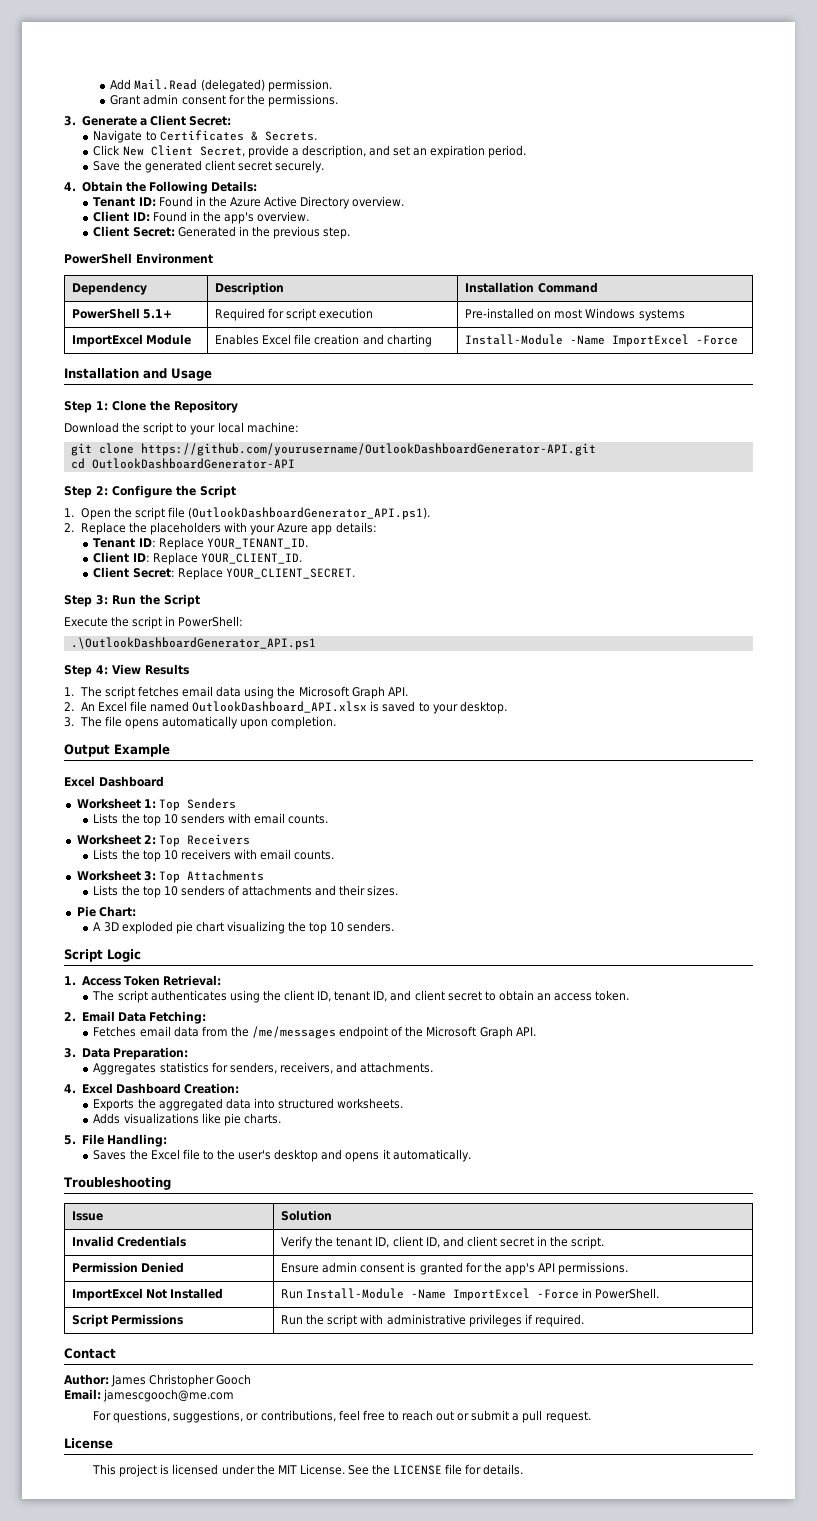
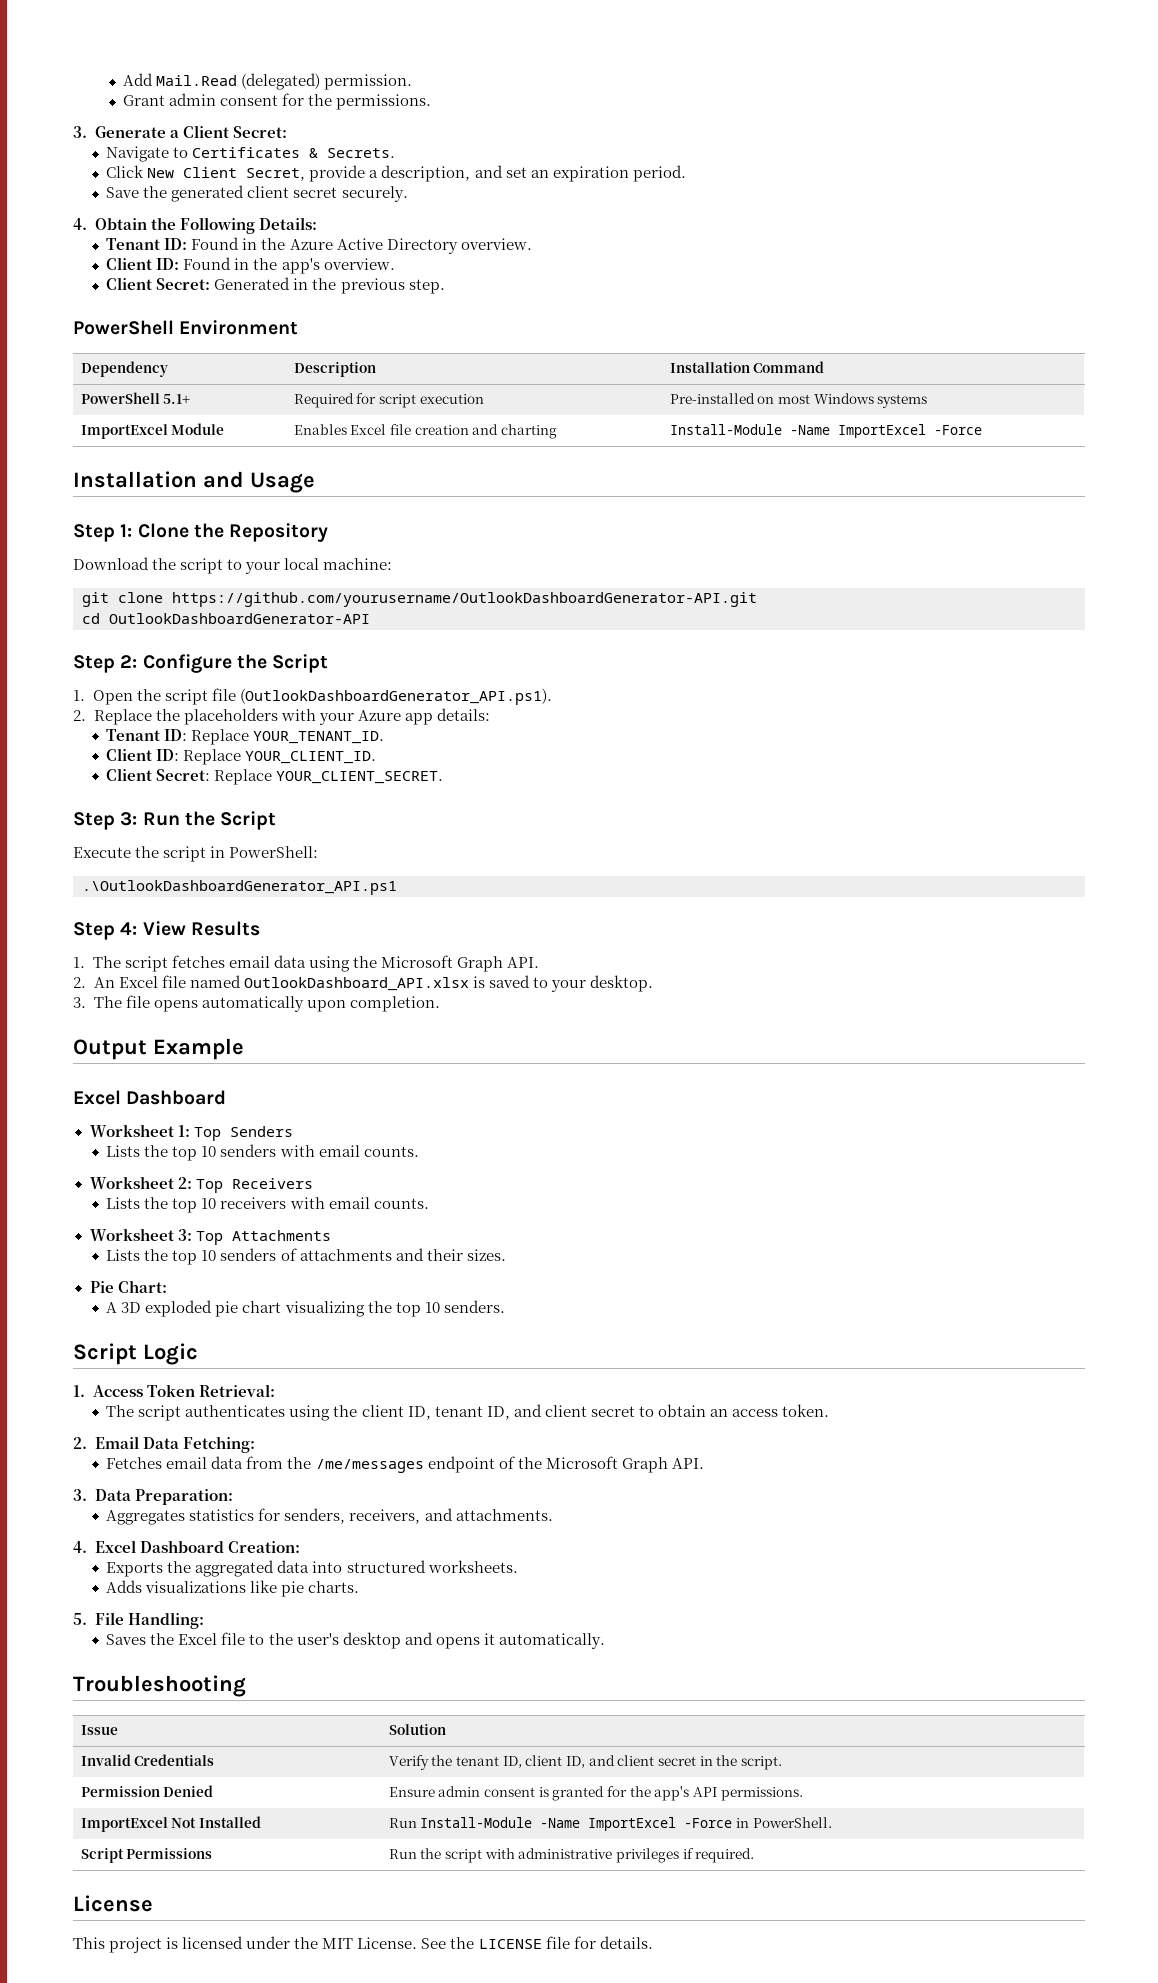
[64,1348,116,1359] [64,1374,252,1387] [64,1389,235,1402] [93,1410,591,1423] // Contact // Author: James Christopher Gooch // Email: jamescgooch@me.com // For questions, suggestions, or contributions, feel free to reach out or submit a pull request. -> (755, 1855) none

